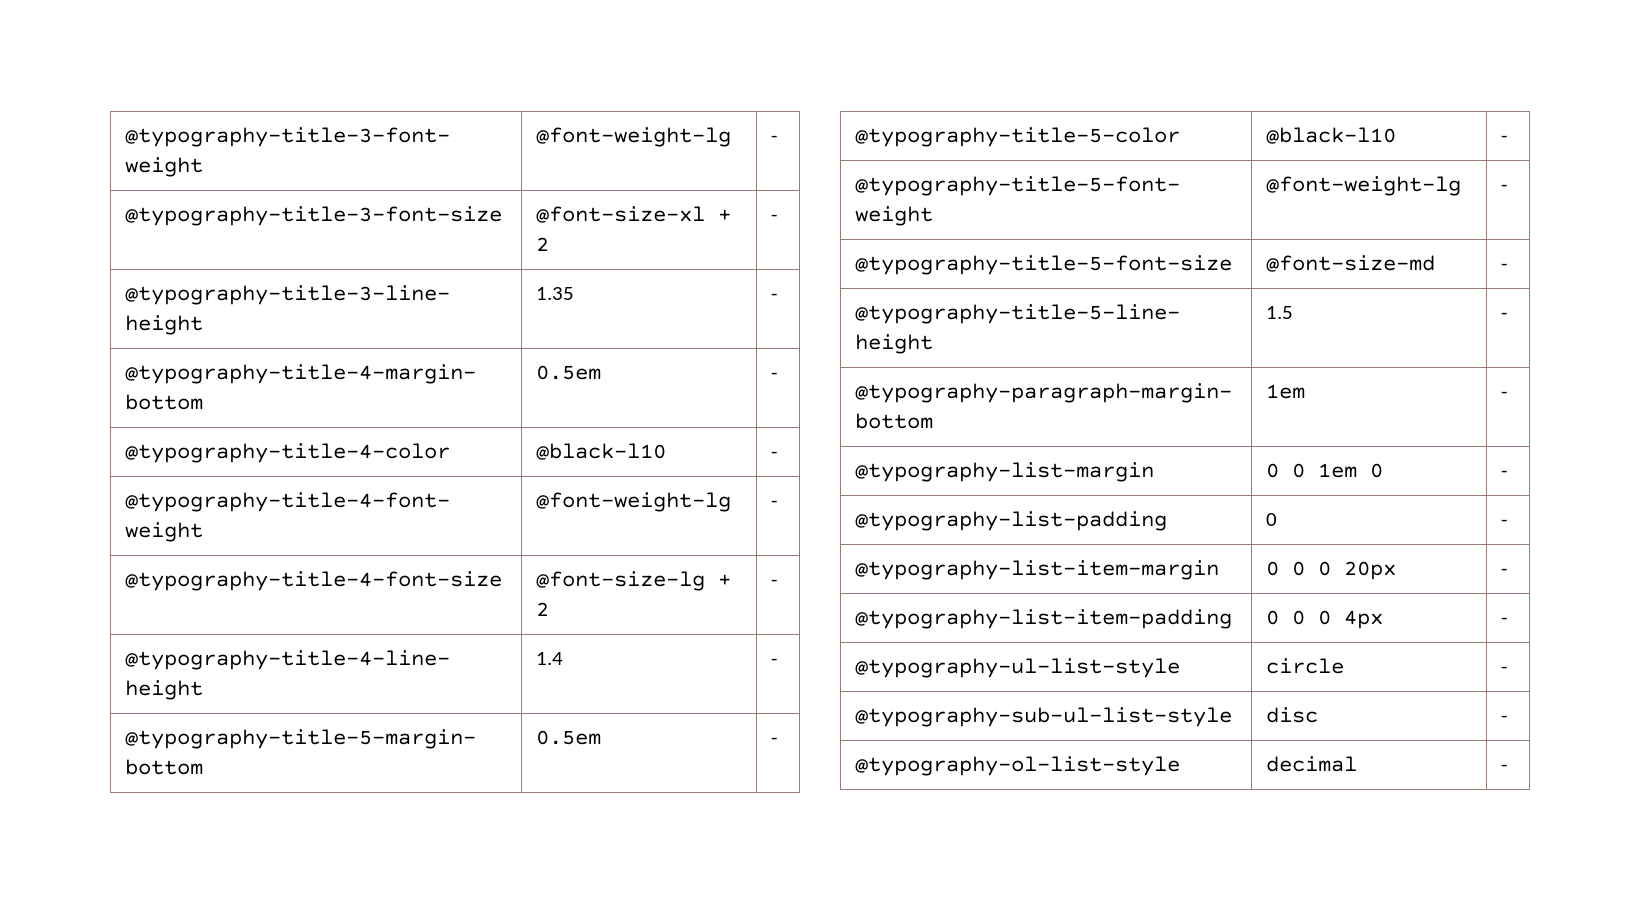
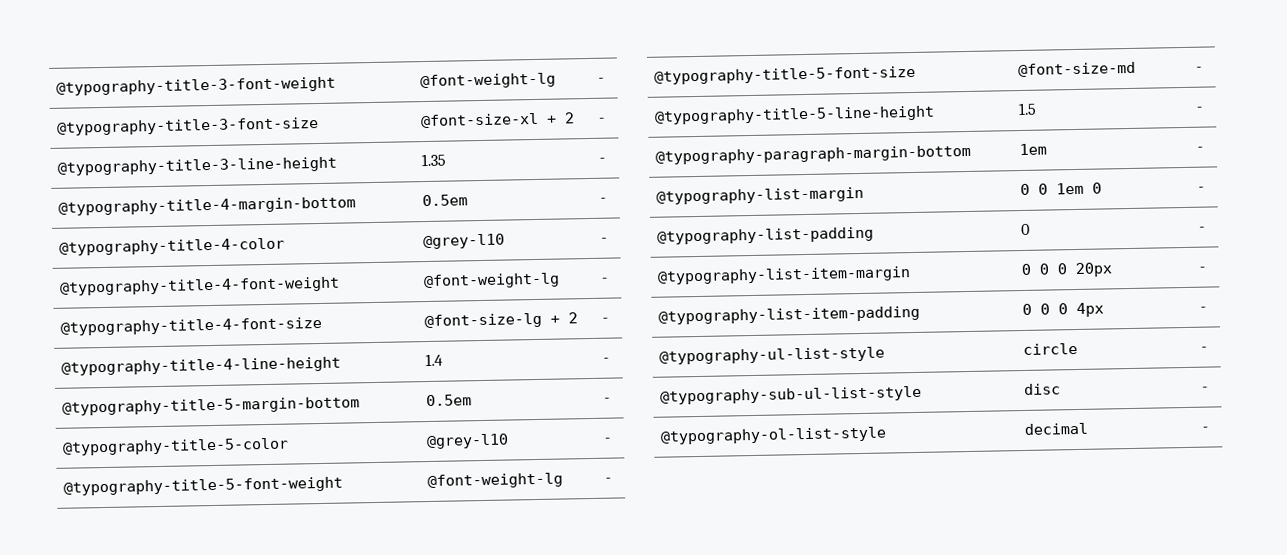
[536,443,667,460] @black-l10 -> [423,233,506,250] @grey-l10
[1266,127,1397,144] @black-l10 -> [426,433,510,450] @grey-l10

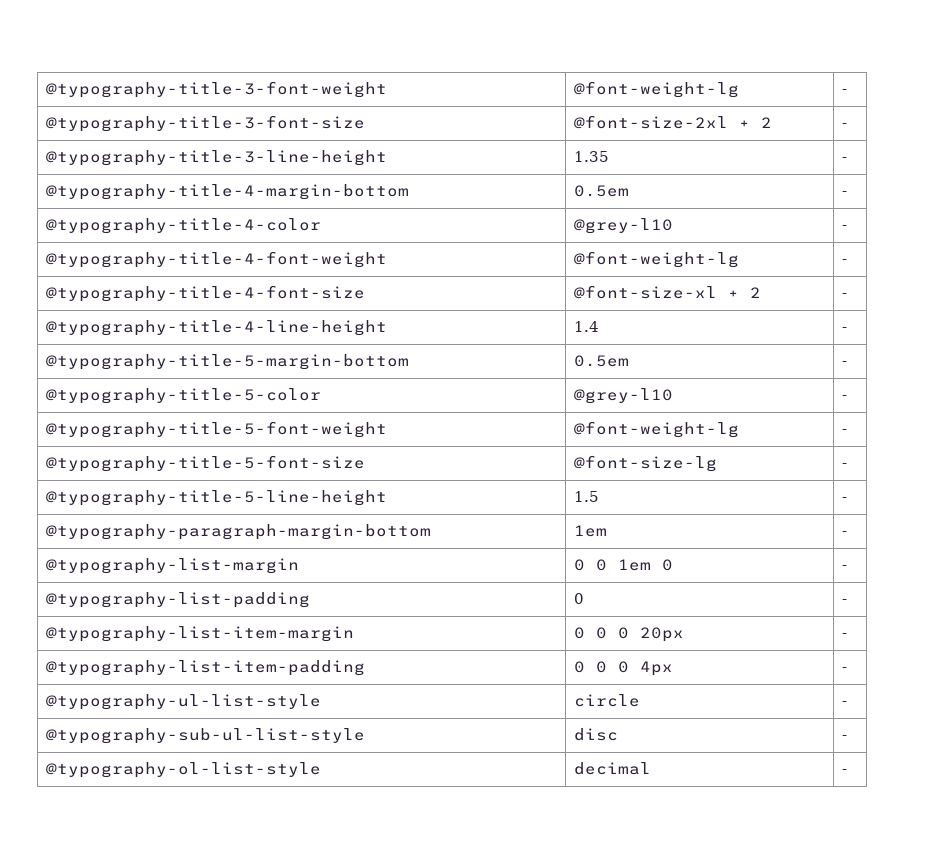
[420,112,540,129] @font-size-xl -> [573,115,728,129] @font-size-2xl
[424,312,543,330] @font-size-lg -> [573,285,717,299] @font-size-xl
[1018,61,1137,78] @font-size-md -> [573,455,717,472] @font-size-lg

